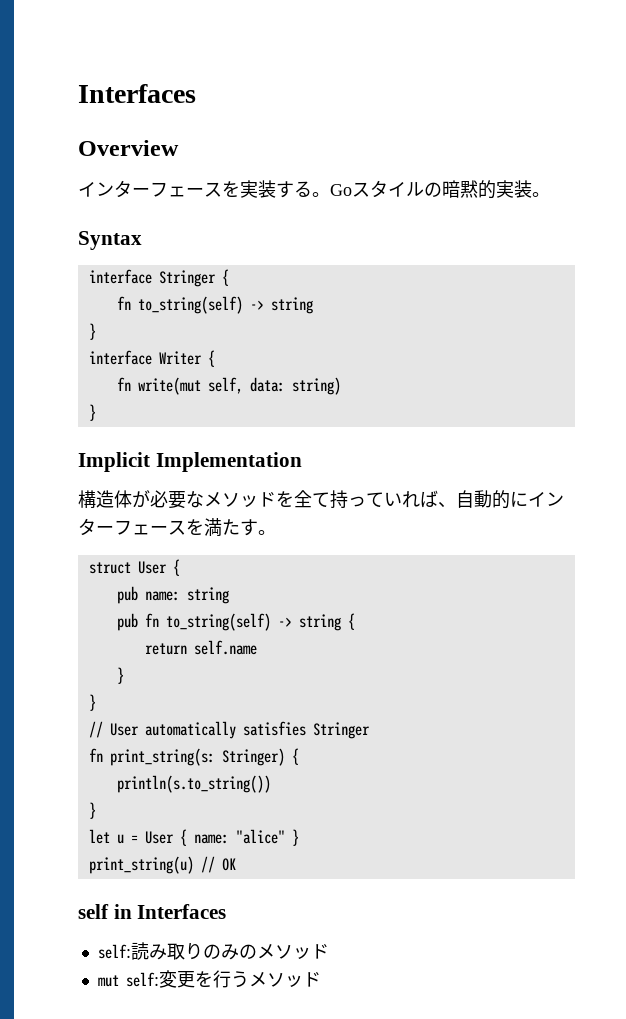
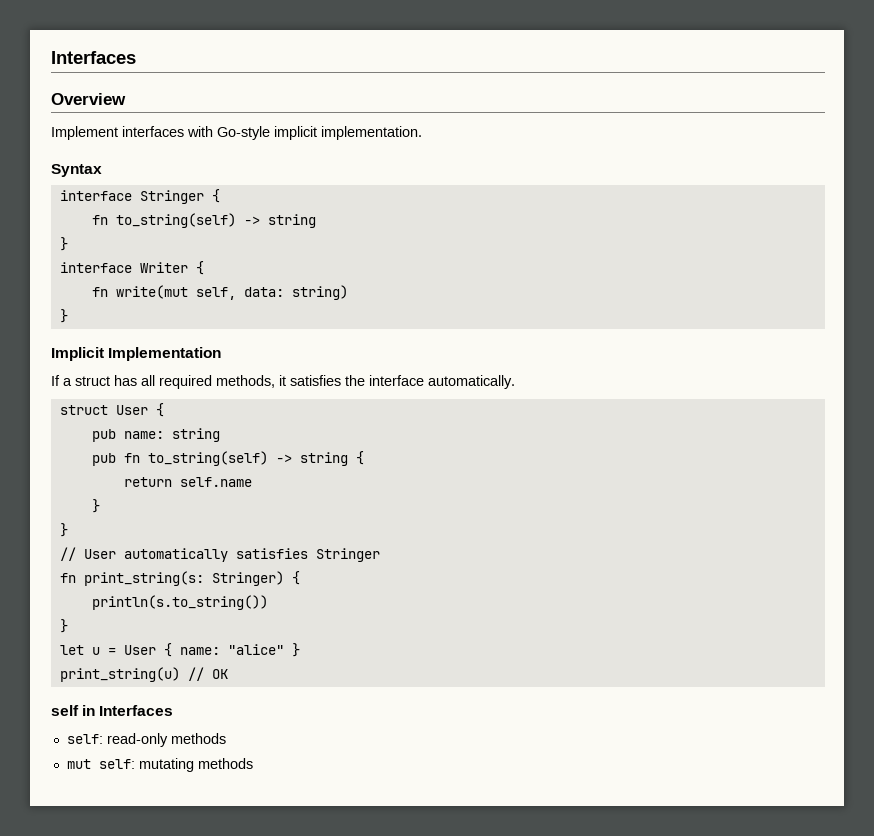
[78,180,550,199] インターフェースを実装する。Goスタイルの暗黙的実装。 -> [51,126,422,140] Implement interfaces with Go-style implicit implementation.
[78,490,564,509] [78,518,276,537] 構造体が必要なメソッドを全て持っていれば、自動的にインターフェースを満たす。 -> [51,375,515,389] If a struct has all required methods, it satisfies the interface automatically.
[130,942,329,960] [97,970,321,988] 読み取りのみのメソッド // mut self:変更を行うメソッド -> [106,733,226,747] [66,758,253,772] read-only methods // mut self: mutating methods

